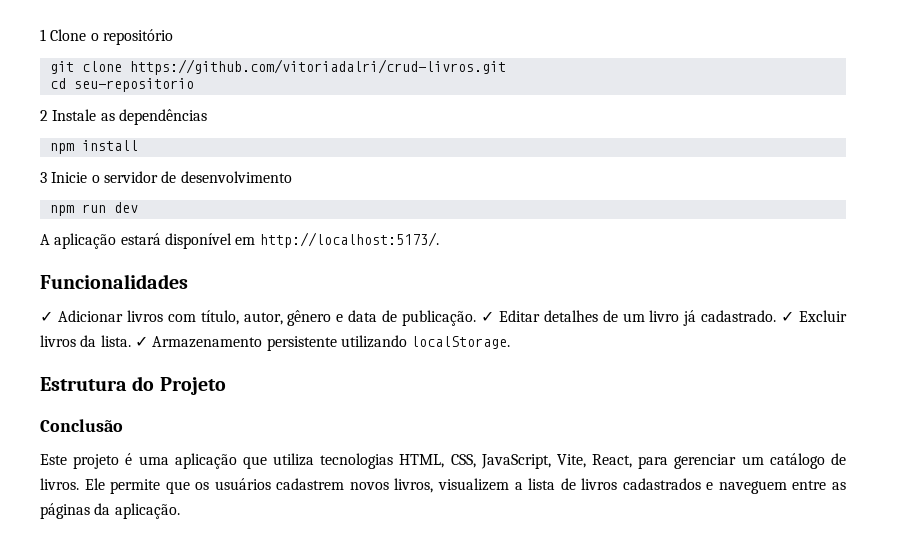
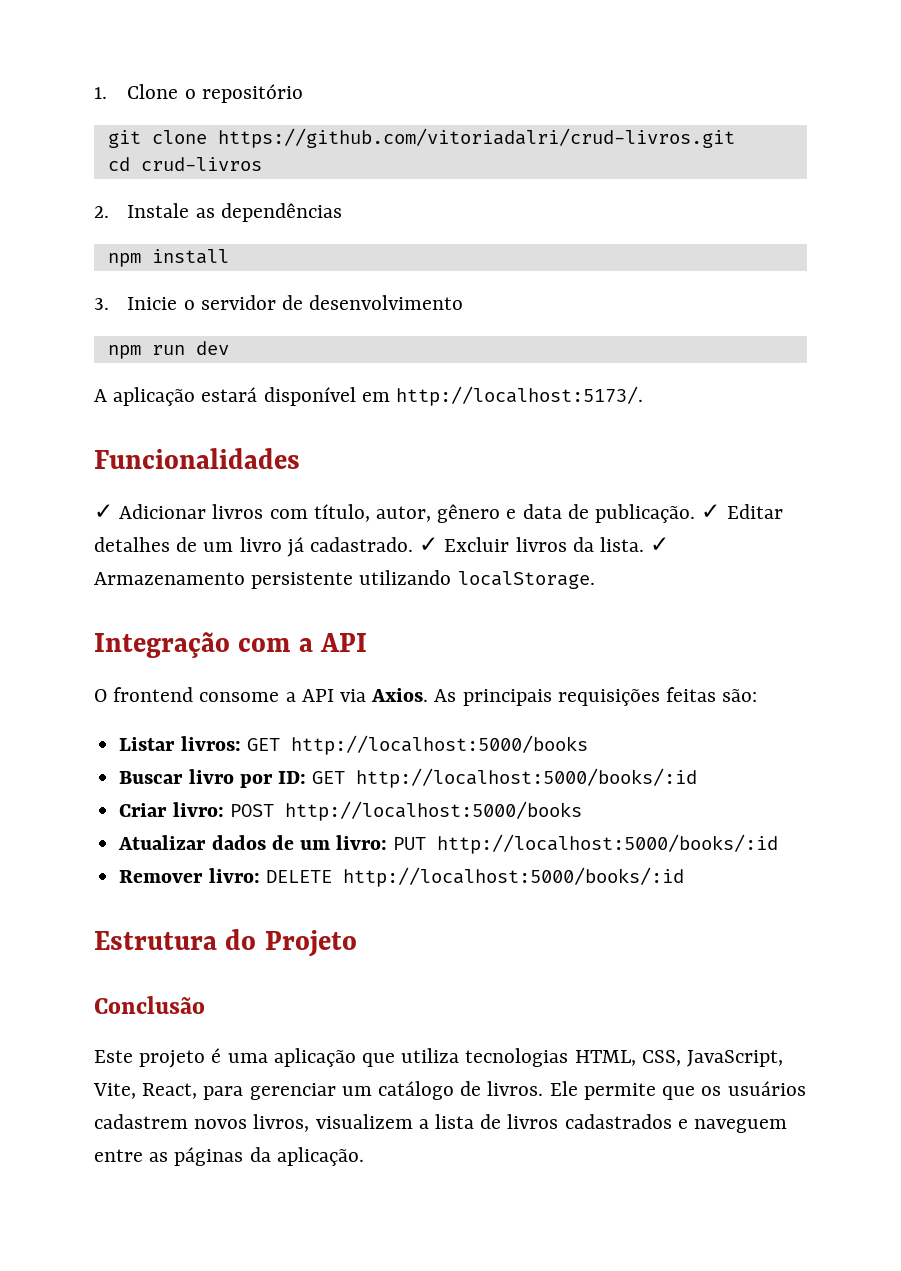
[40,29,46,41] 1 -> [94,87,107,99] 1.
[73,78,194,92] [40,110,48,121] seu-repositorio // 2 -> [140,157,262,171] [94,206,109,218] crud-livros // 2.
[40,172,47,183] 3 -> [94,298,109,310] 3.
(511, 342) none -> [94,632,368,658] [94,687,758,706] [119,735,588,755] [119,768,698,788] [119,801,582,821] [118,834,779,854] [119,867,684,887] // Integração com a API // O frontend consome a API via Axios. As principais requisições feitas são: // Listar livros: GET http://localhost:5000/books // Buscar livro por ID: GET http://localhost:5000/books/:id // Criar livro: POST http://localhost:5000/books // Atualizar dados de um livro: PUT http://localhost:5000/books/:id // Remover livro: DELETE http://localhost:5000/books/:id

